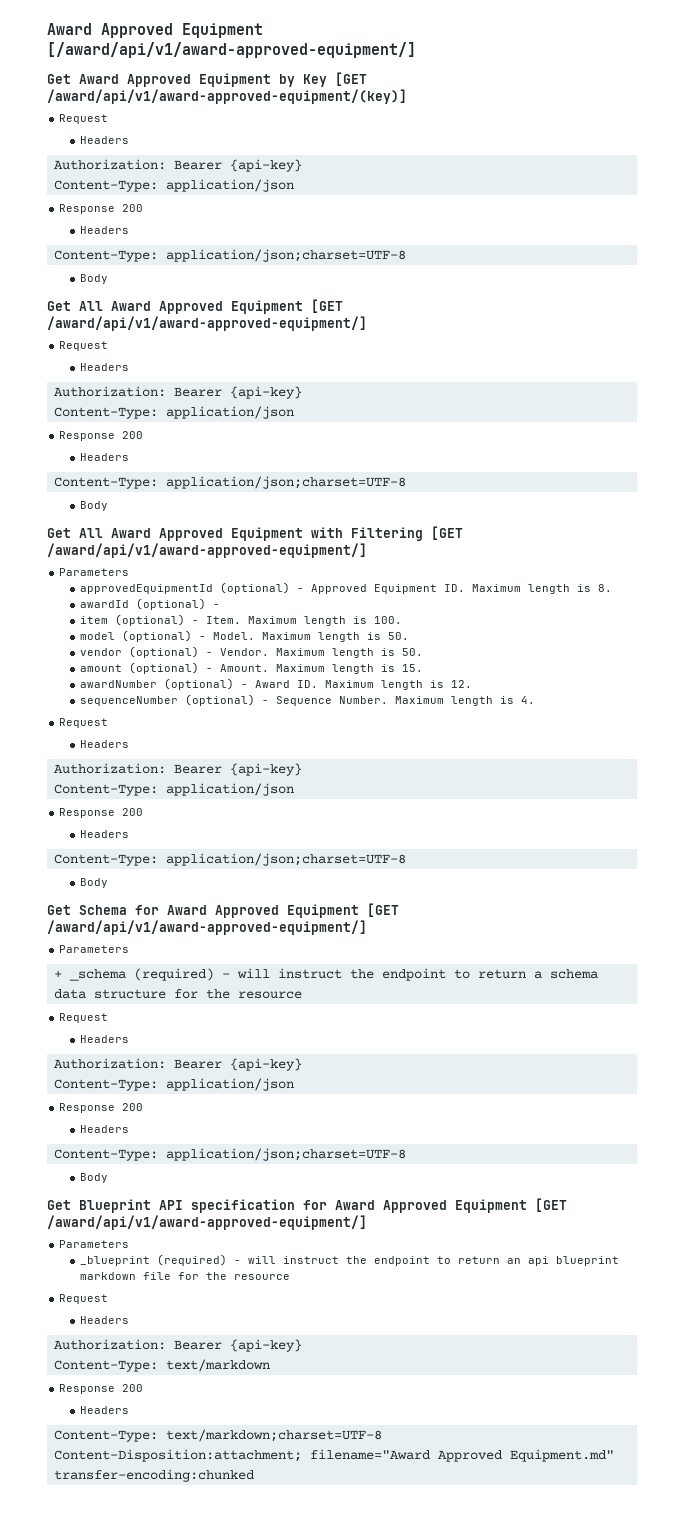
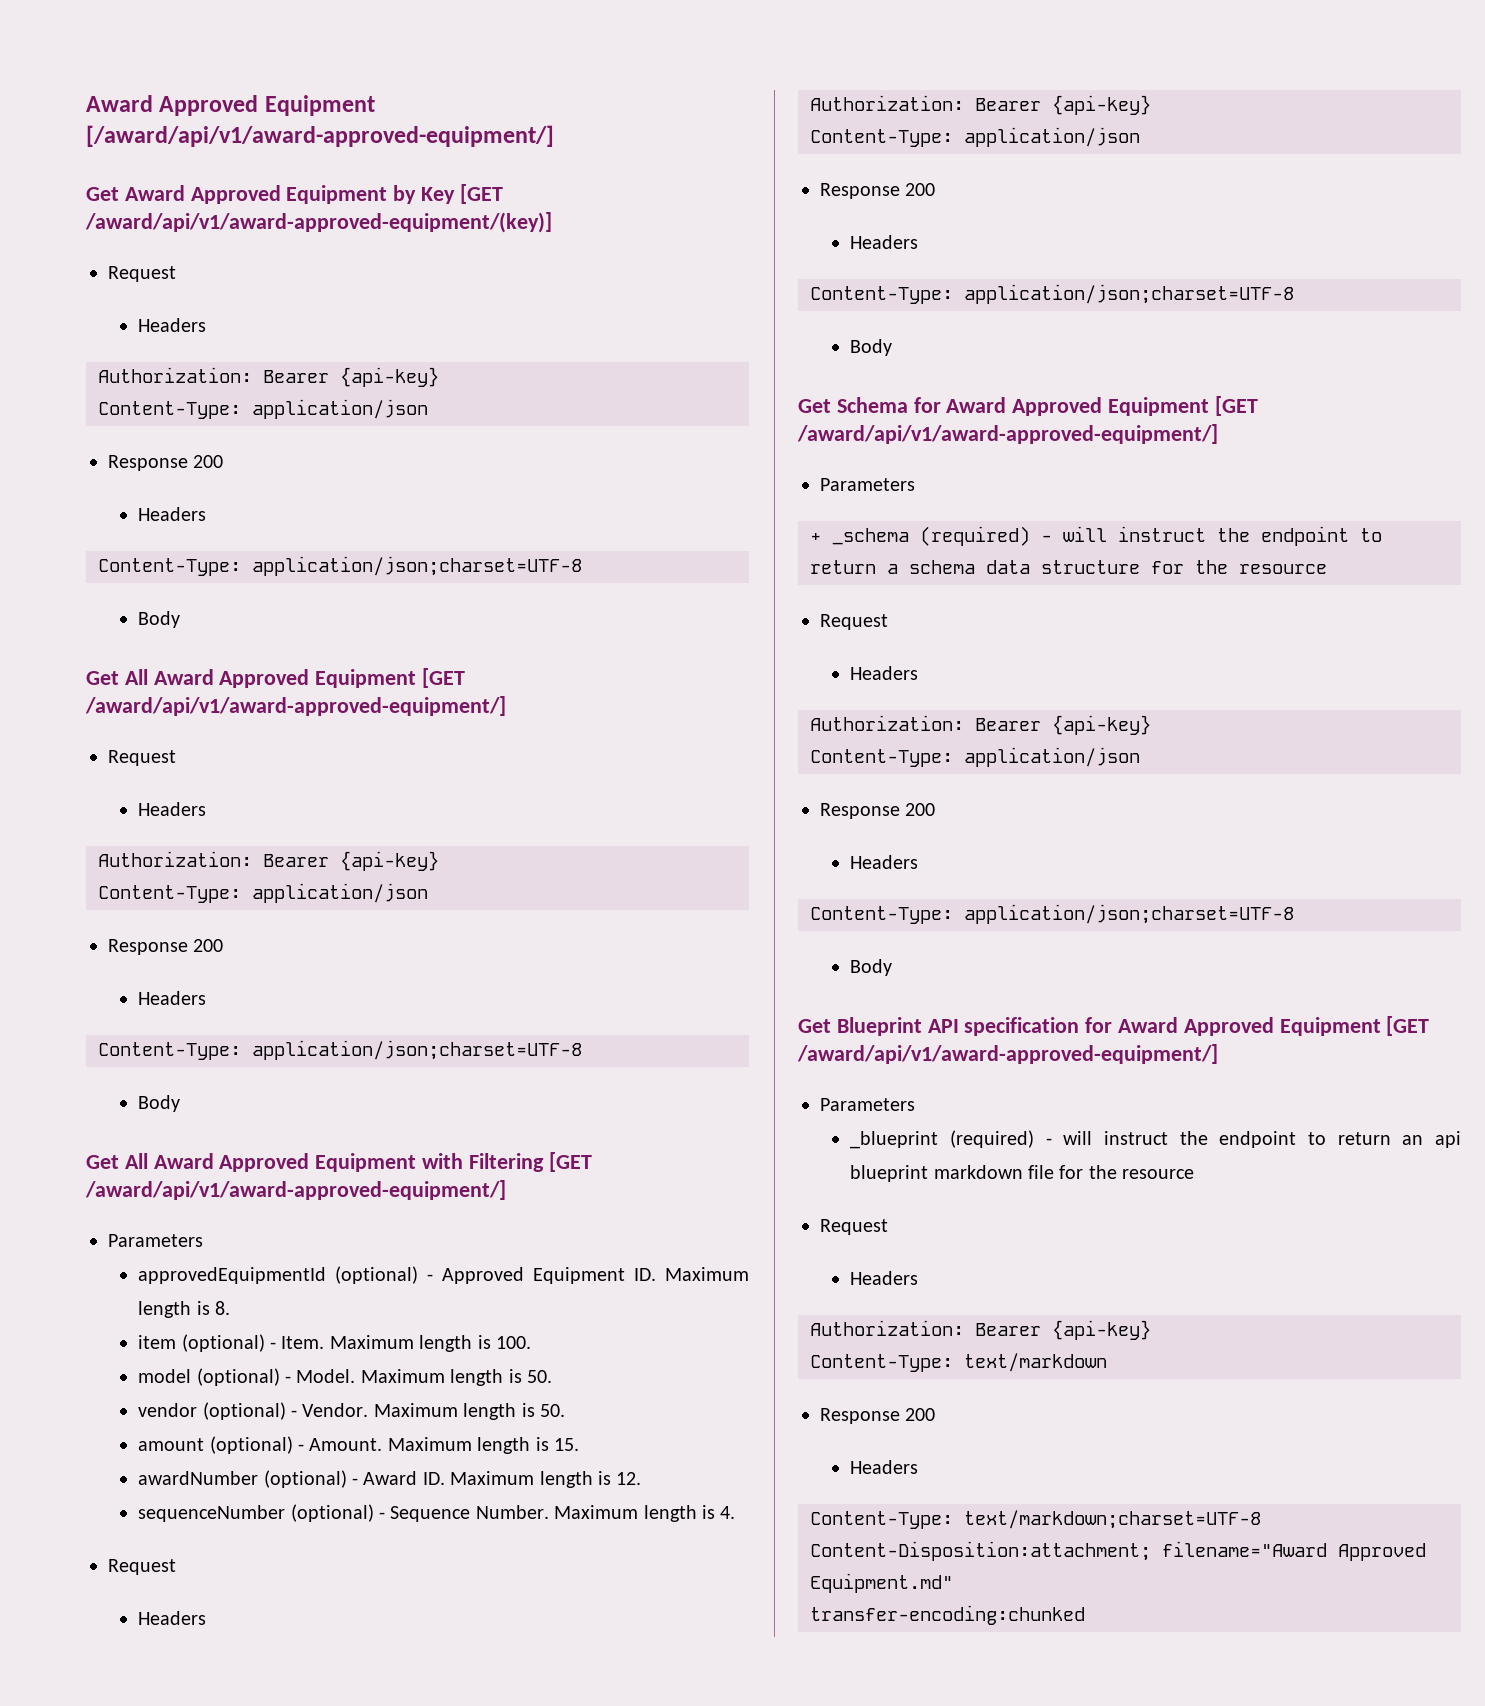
[80,598,221,610] // awardId (optional) - -> (231, 1308) none

